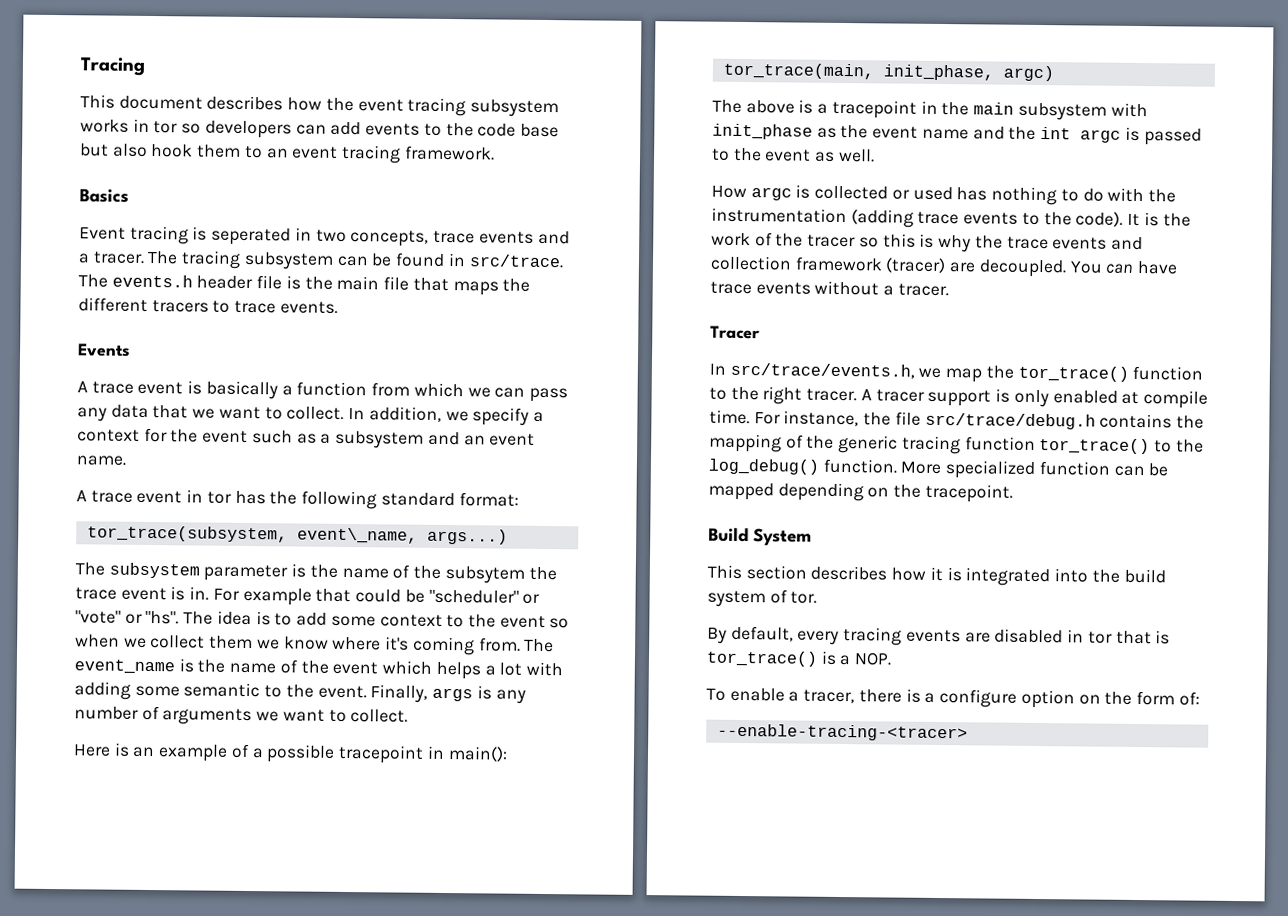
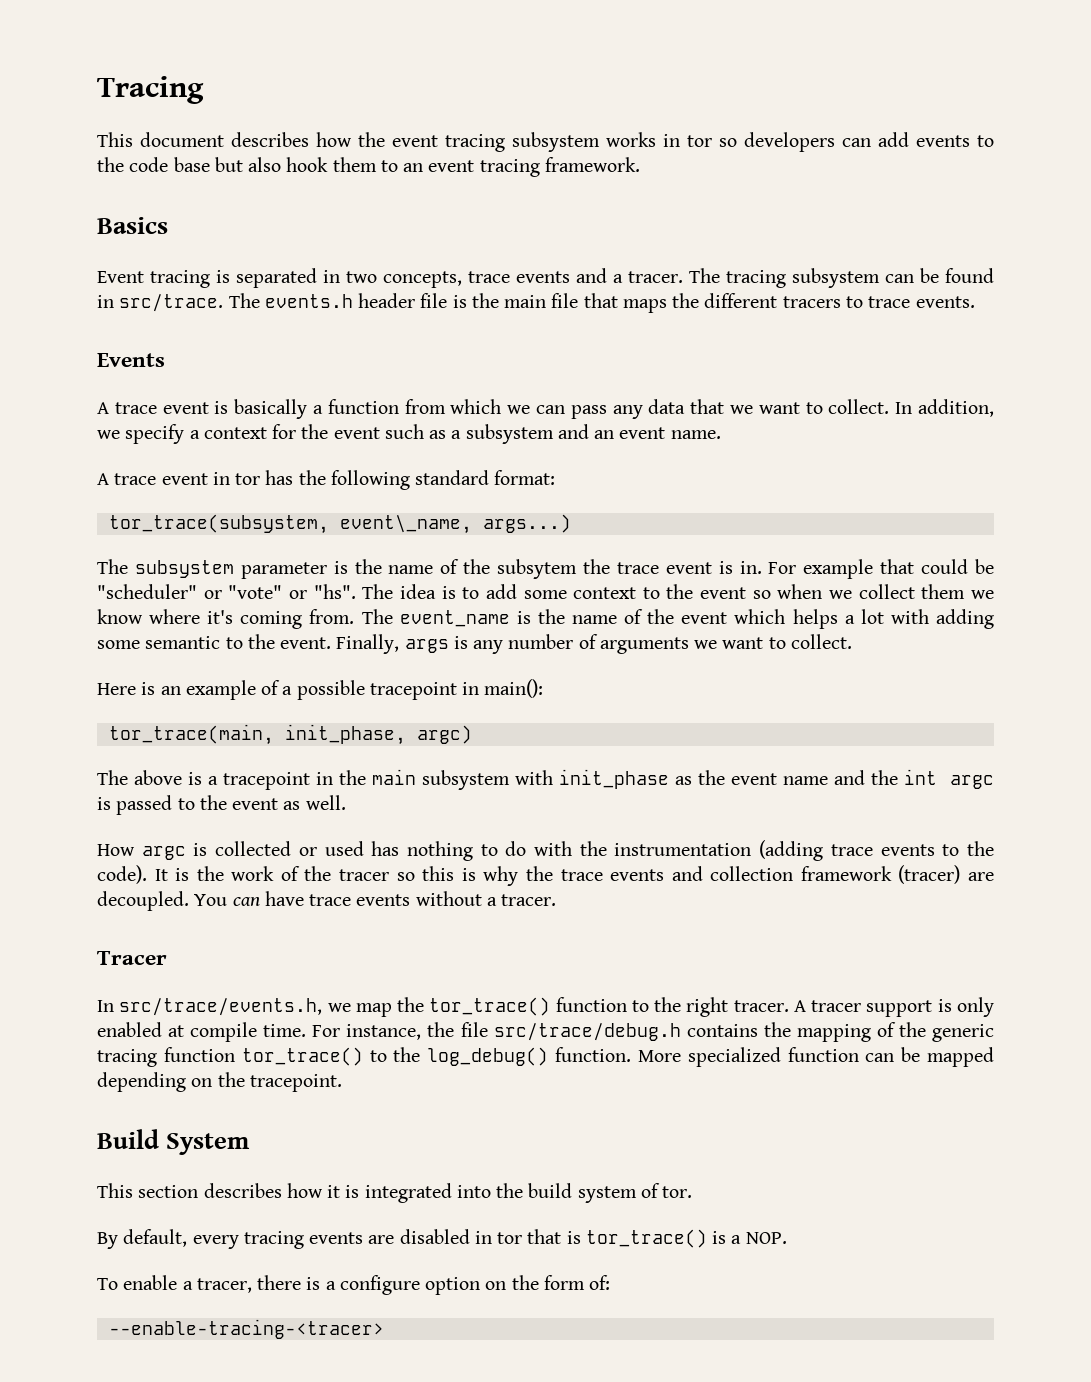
[211,227,292,246] seperated -> [236,268,317,288] separated

